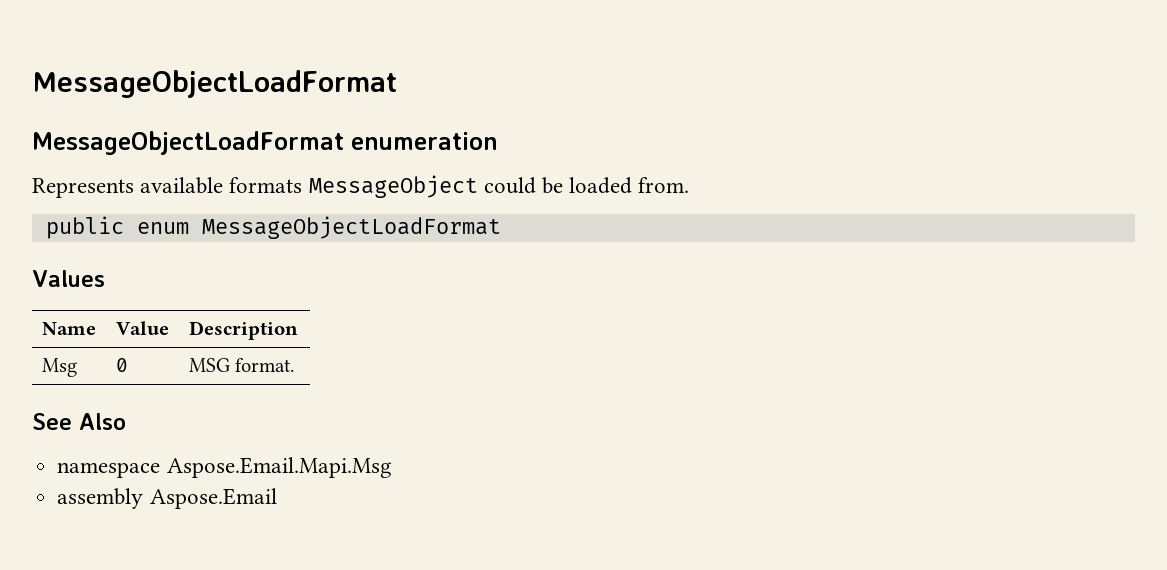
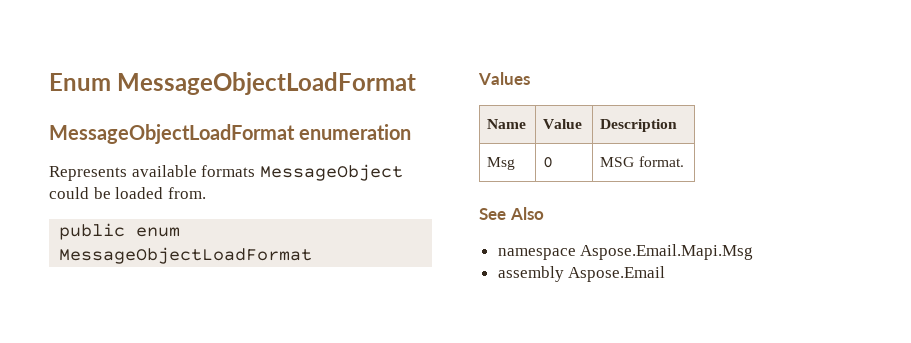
(32, 84) none -> [49,73,111,91] Enum

